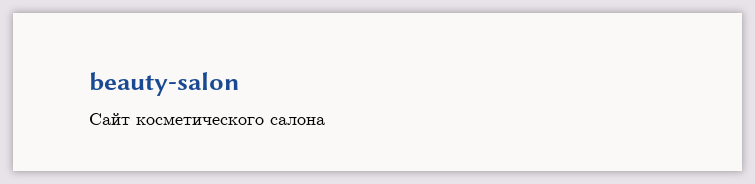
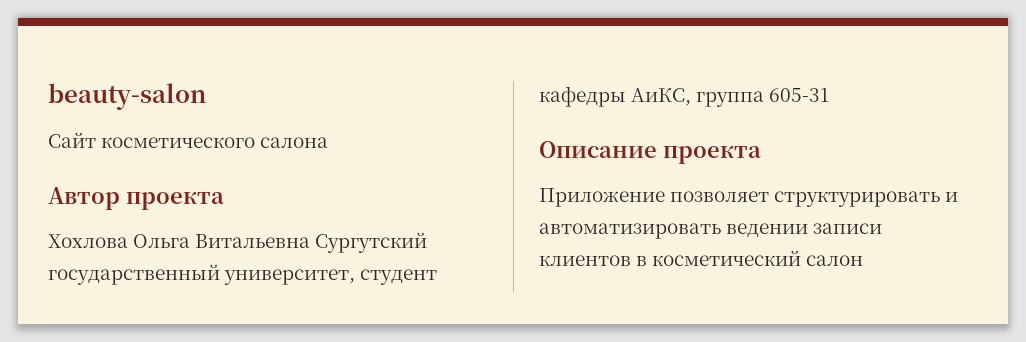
(325, 121) none -> [48,187,224,210] [48,232,428,253] [48,264,438,285] [539,86,830,107] [539,141,761,164] [539,188,959,207] [539,223,883,239] [539,250,864,266] // Автор проекта // Хохлова Ольга Витальевна Сургутский государственный университет, студент кафедры АиКС, группа 605-31 // Описание проекта // Приложение позволяет структурировать и автоматизировать ведении записи клиентов в косметический салон

